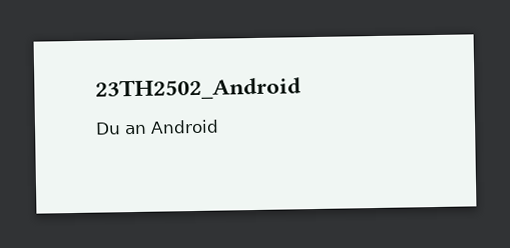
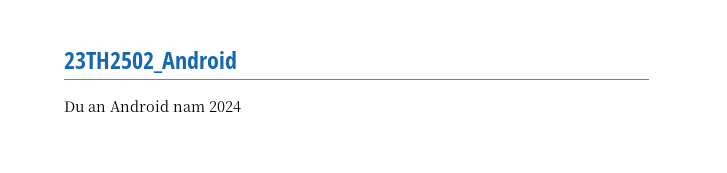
(219, 126) none -> [173,101,241,113] nam 2024

